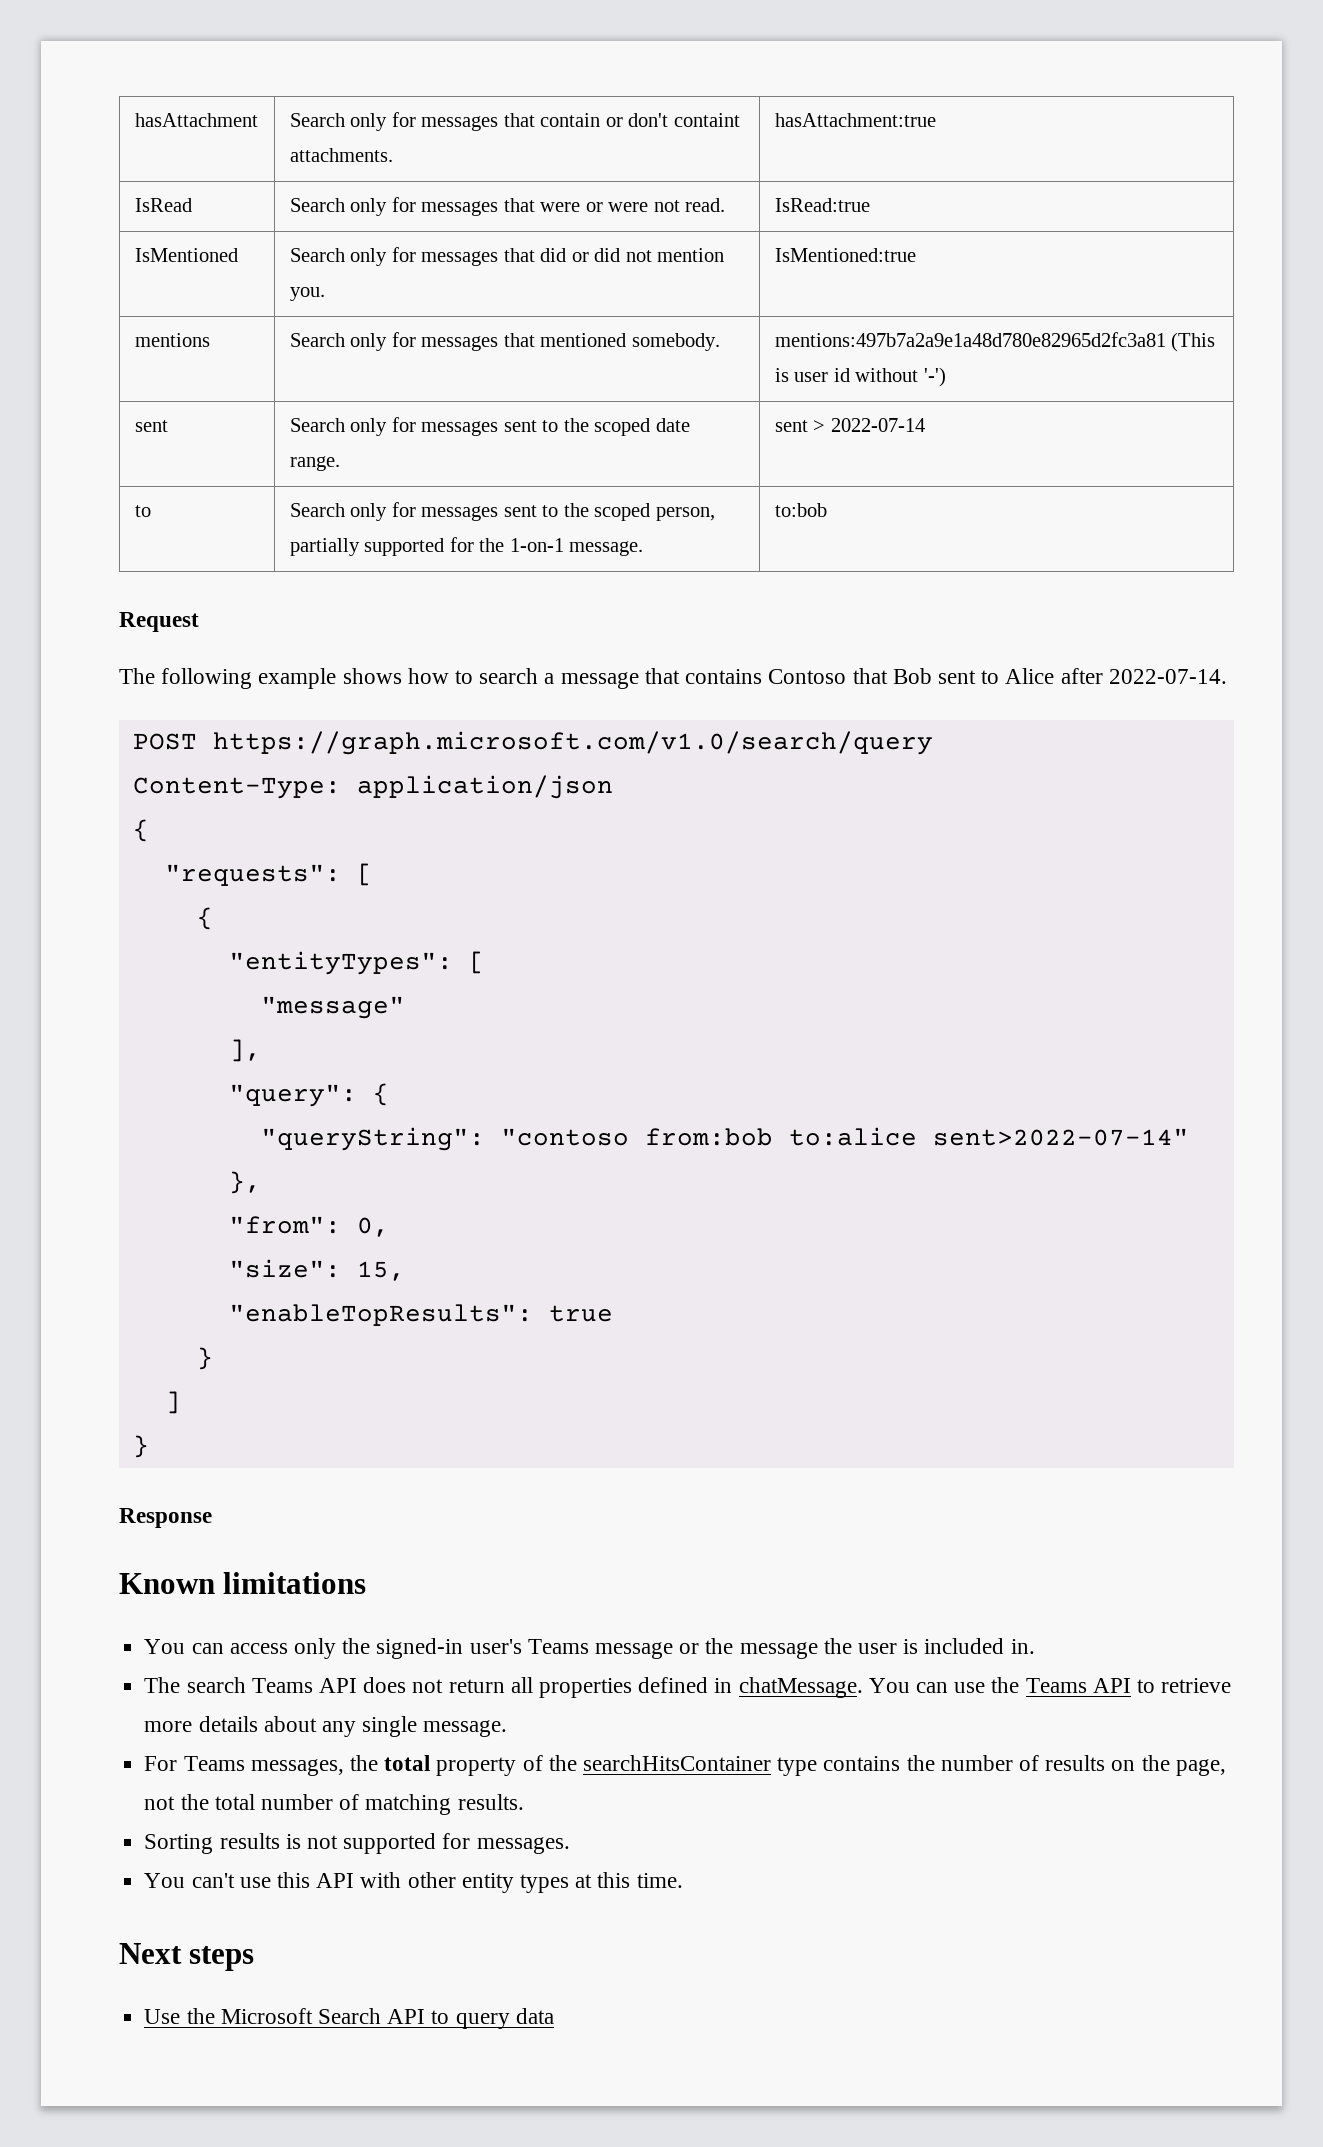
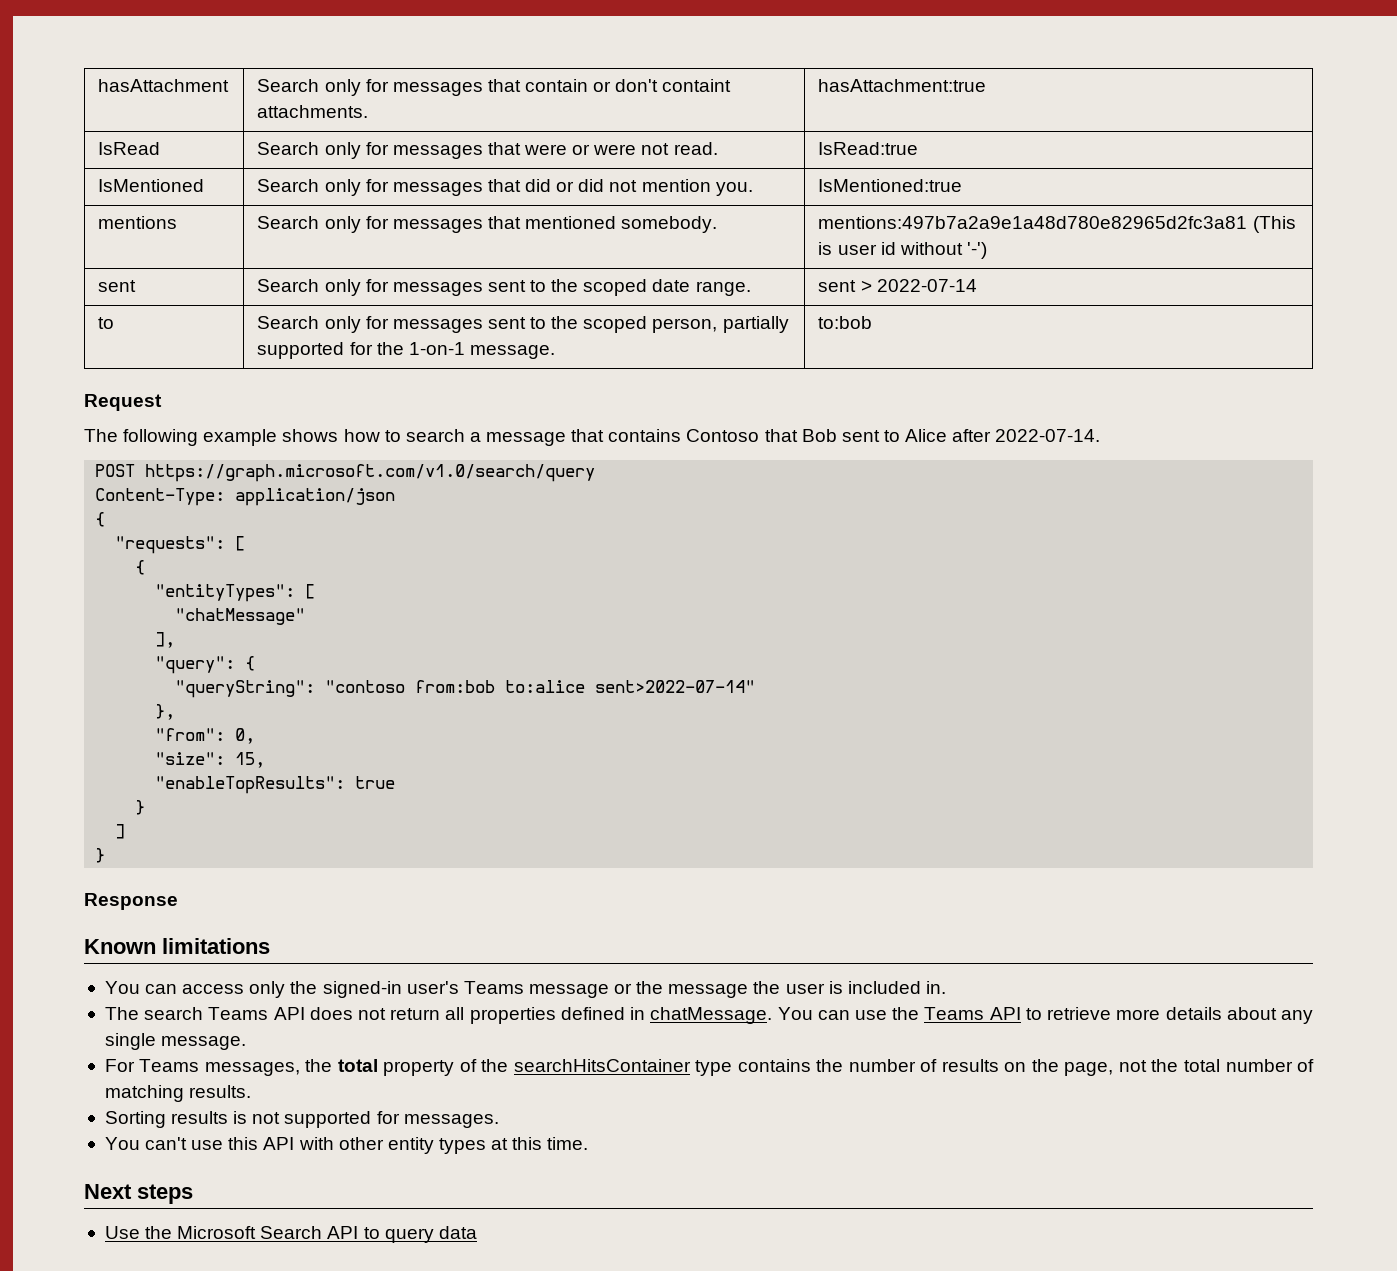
[260,996,405,1019] "message" -> [175,608,306,625] "chatMessage"

